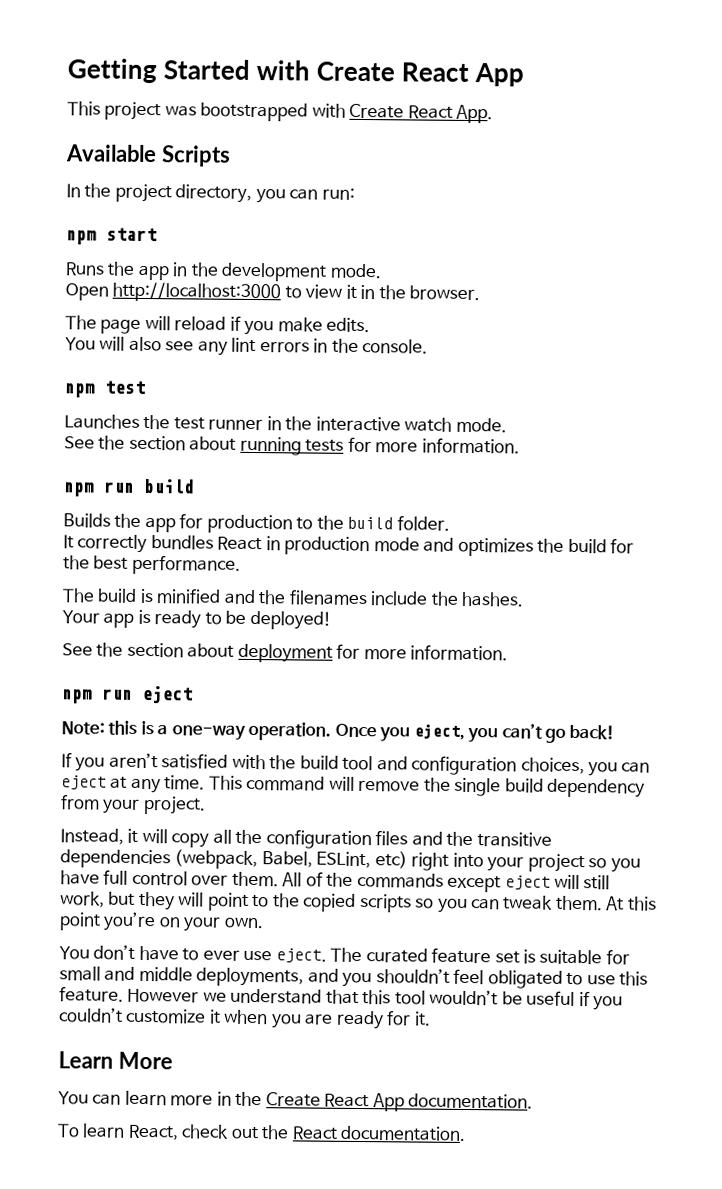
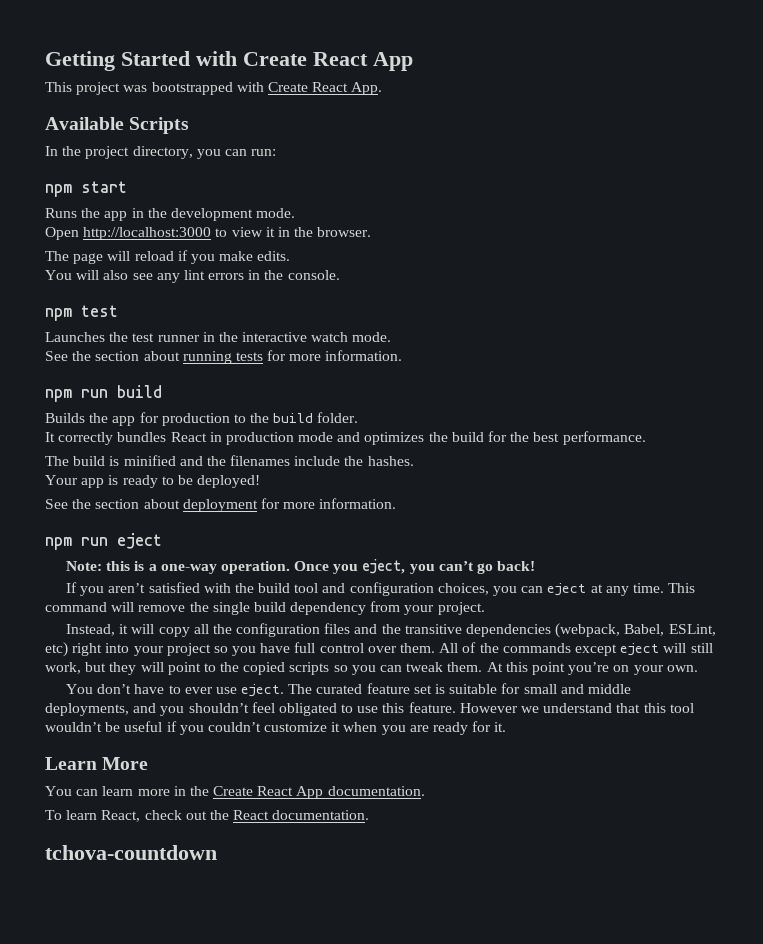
(467, 1133) none -> [45,845,217,860] // tchova-countdown

